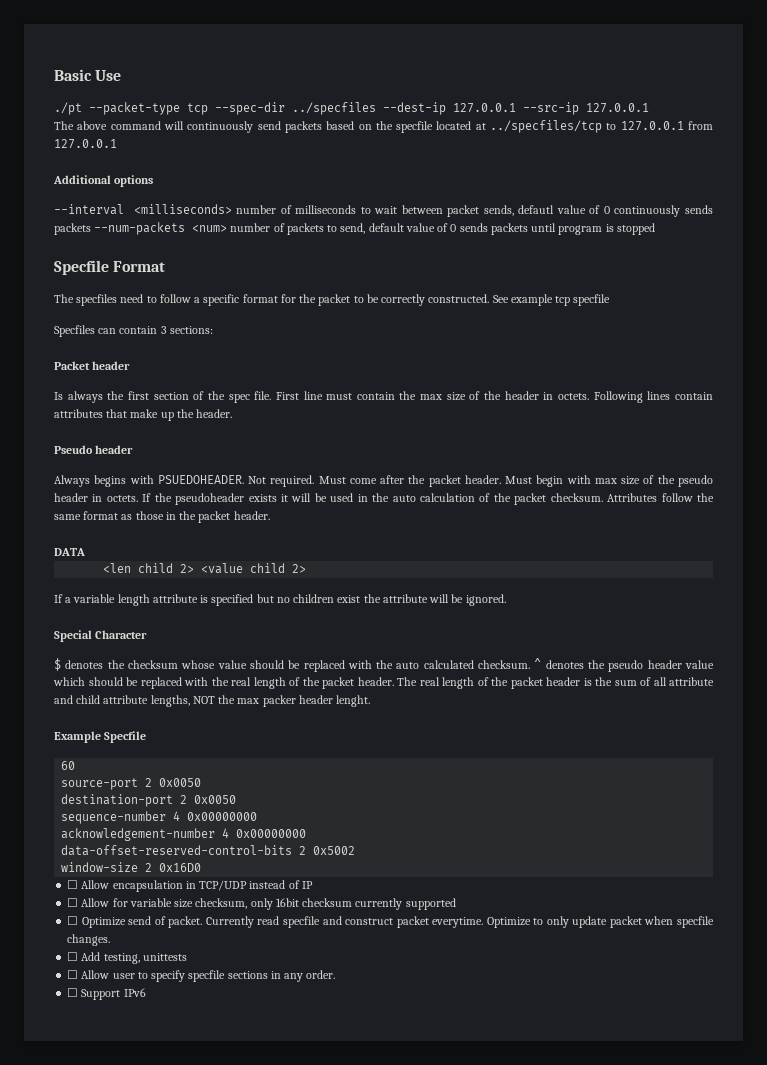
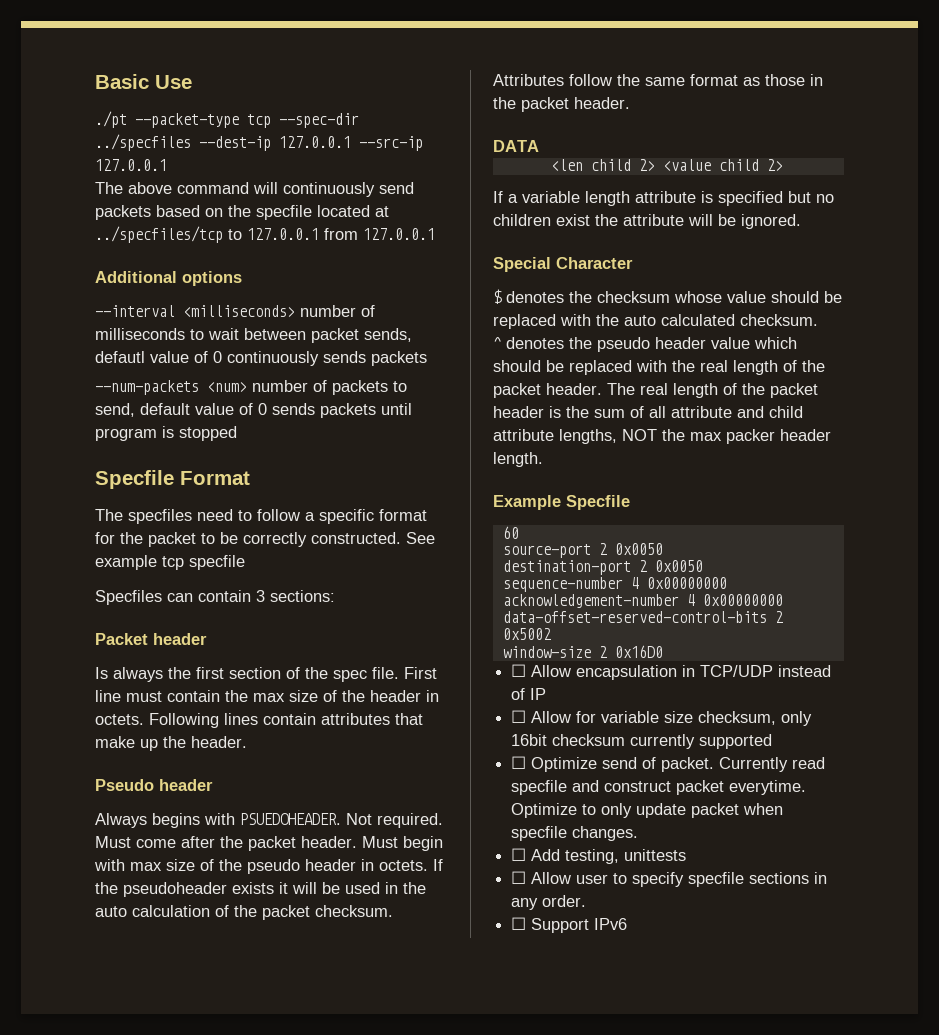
(91, 229) none -> (427, 358) //
(531, 664) none -> (818, 320) //
[336,695,371,707] lenght. -> [493,452,543,467] length.

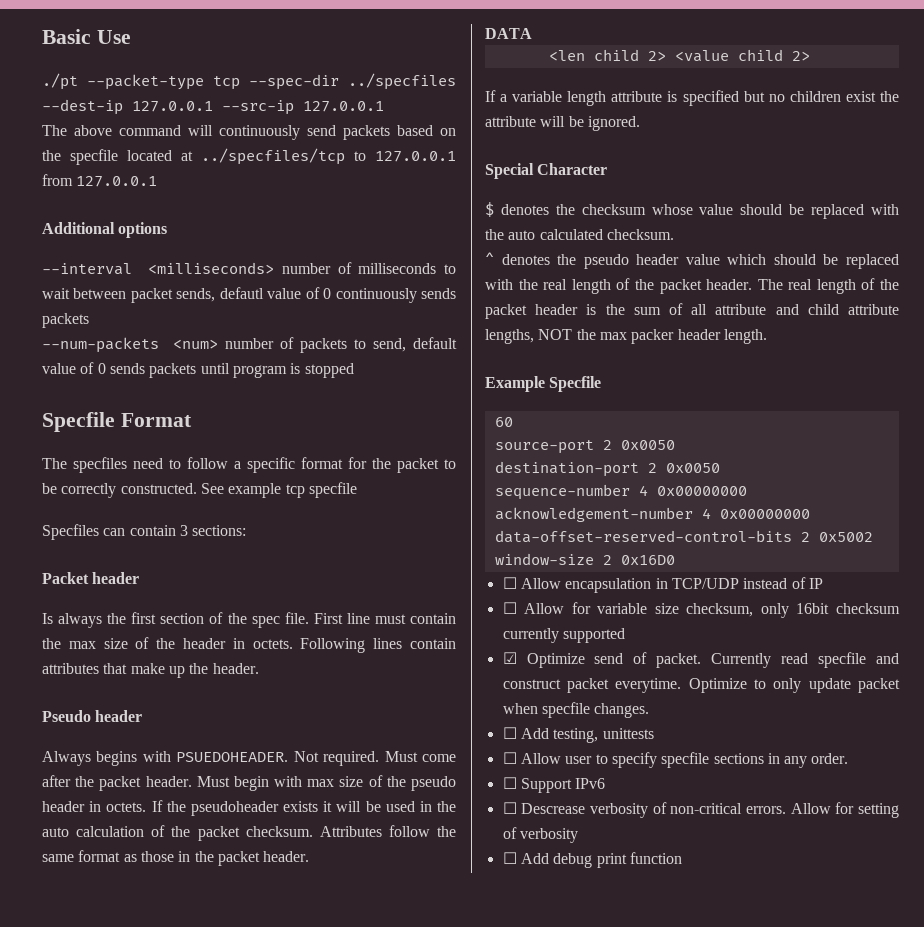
[511,756,527,769] ☐ -> [502,652,517,664] ☑
(628, 924) none -> [502,802,899,818] [502,827,578,843] [502,852,682,868] // ☐ Descrease verbosity of non-critical errors. Allow for setting of verbosity // ☐ Add debug print function

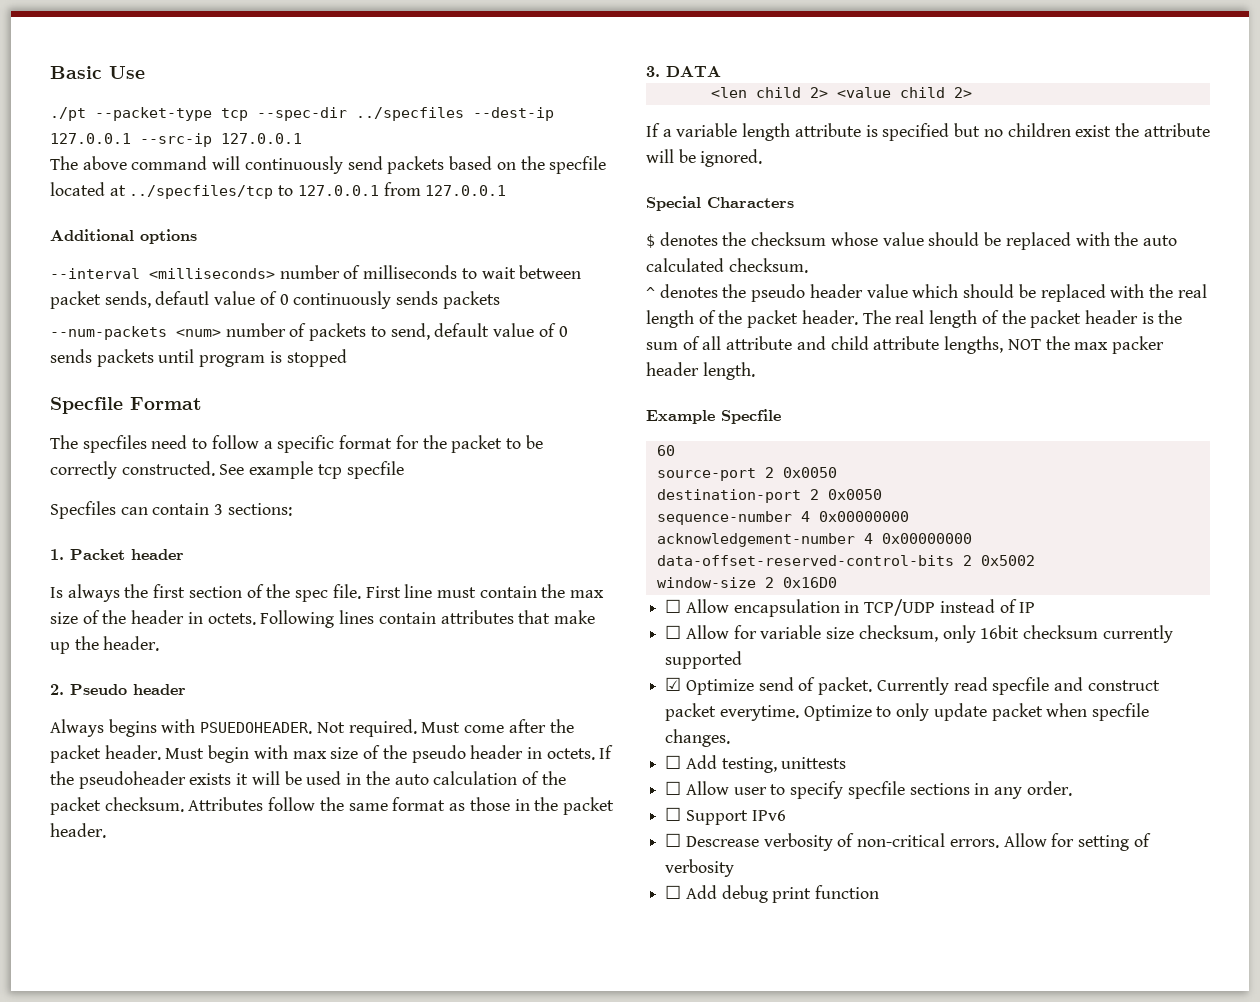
(247, 530) none -> [50,549,64,560] 1.
(259, 668) none -> [50,684,64,695] 2.
(310, 856) none -> [646,66,660,77] 3.
[537,163,608,175] Character -> [707,197,794,208] Characters

